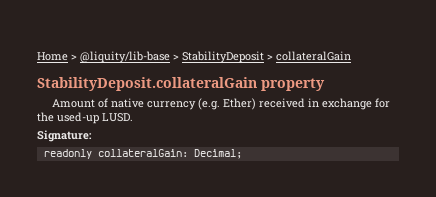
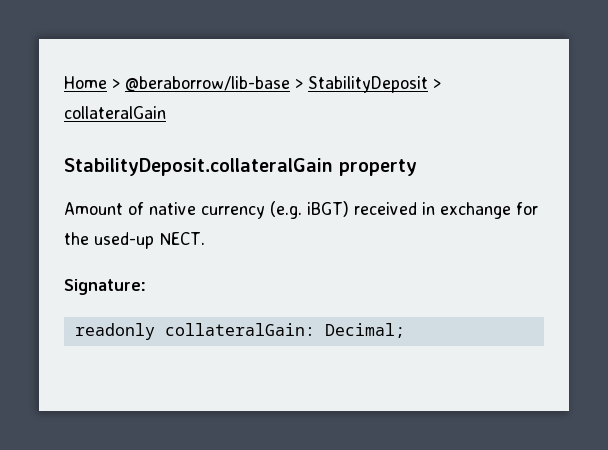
[80,51,170,63] @liquity/lib-base -> [125,76,290,92] @beraborrow/lib-base
[223,98,257,110] Ether) -> [307,201,349,217] iBGT)
[102,113,133,122] LUSD. -> [159,232,205,245] NECT.

